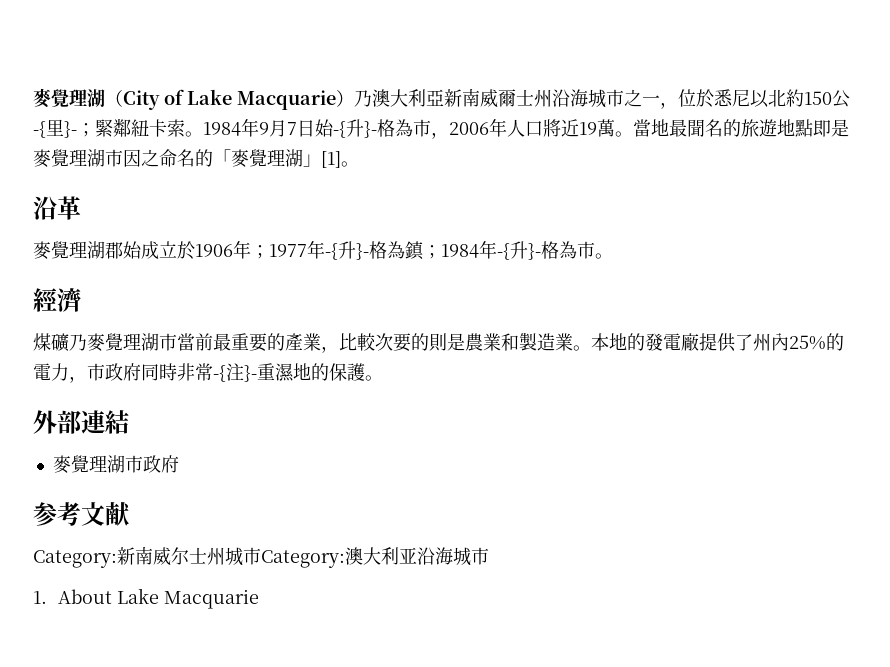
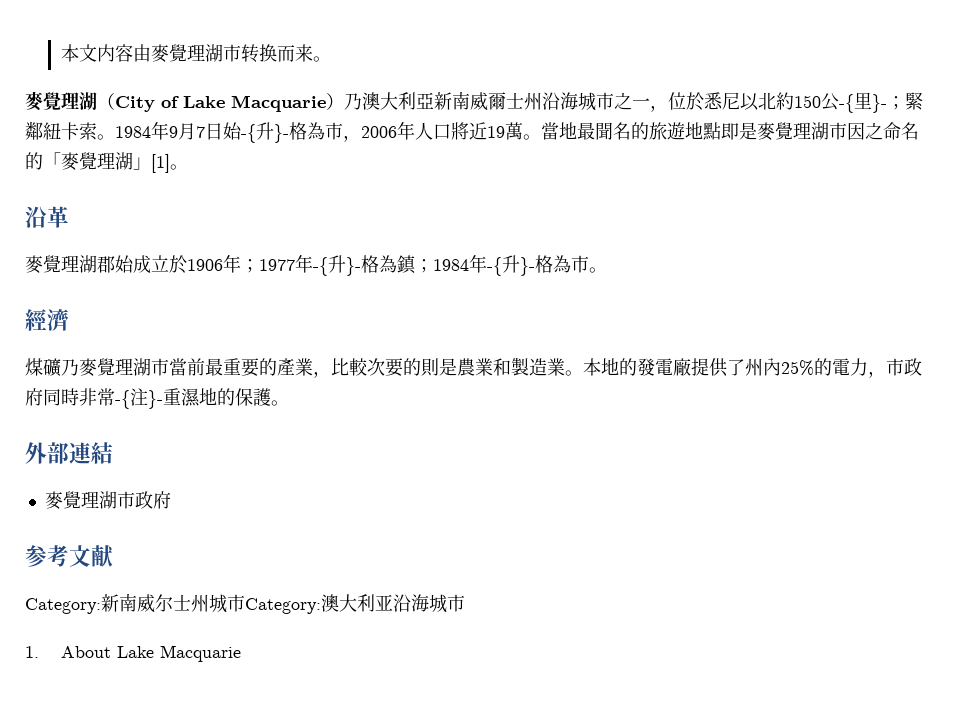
(33, 98) none -> [60,44,331,63] 本文内容由麥覺理湖市转换而来。 //

